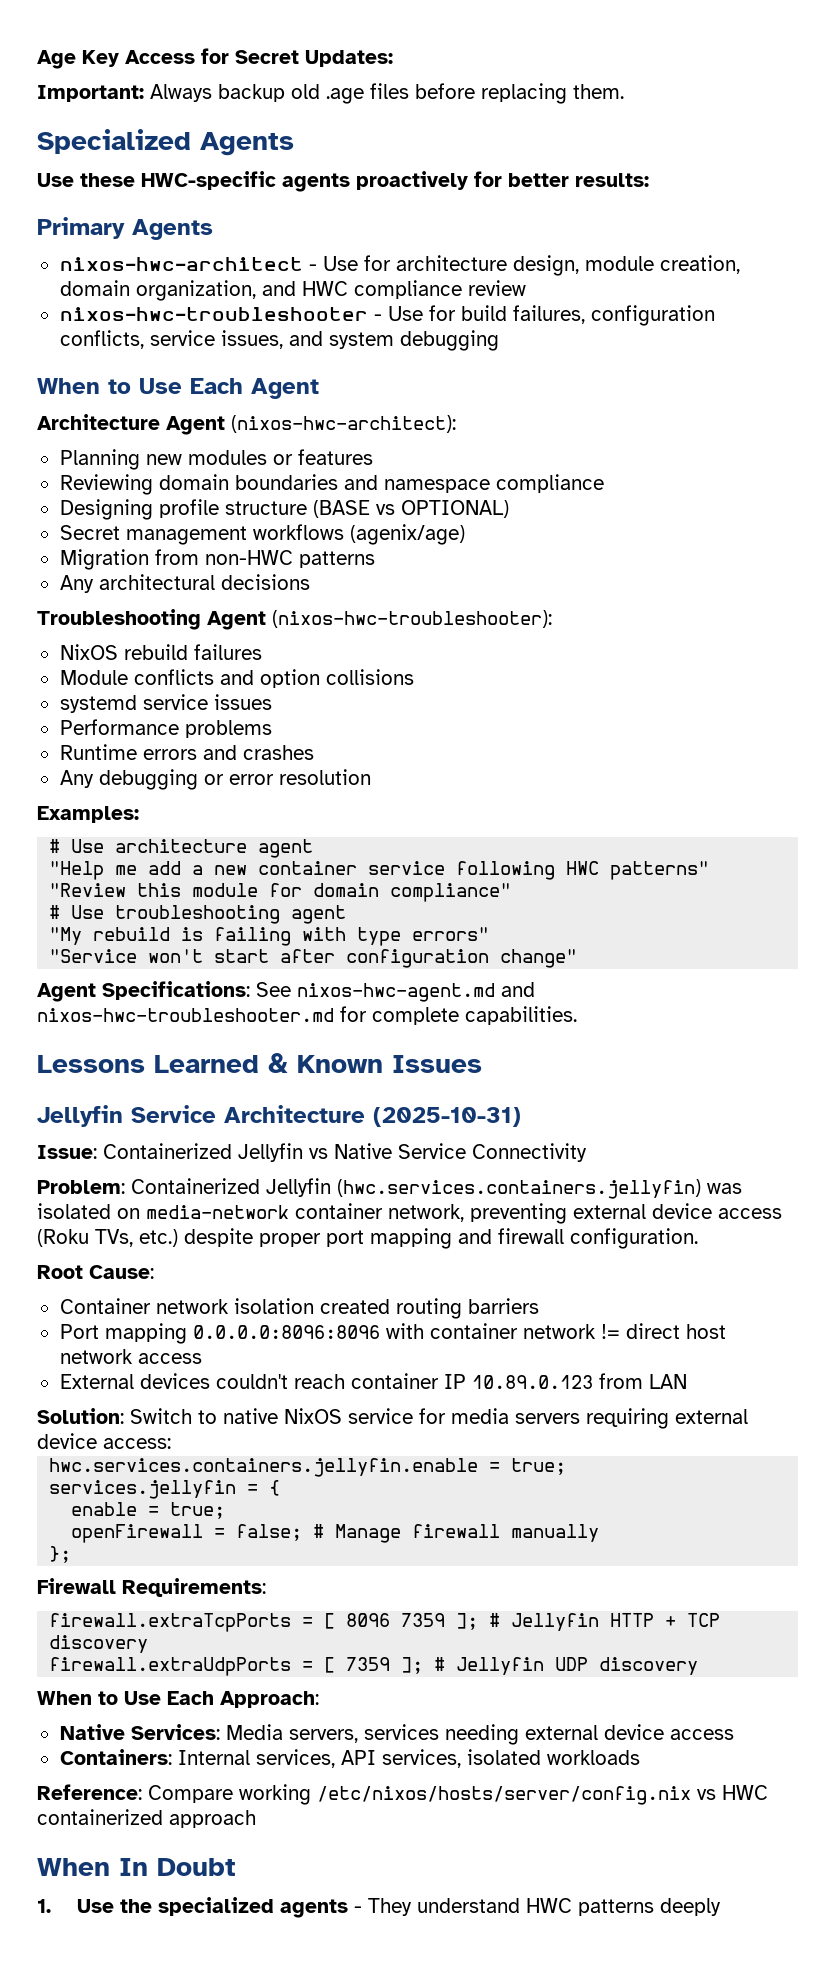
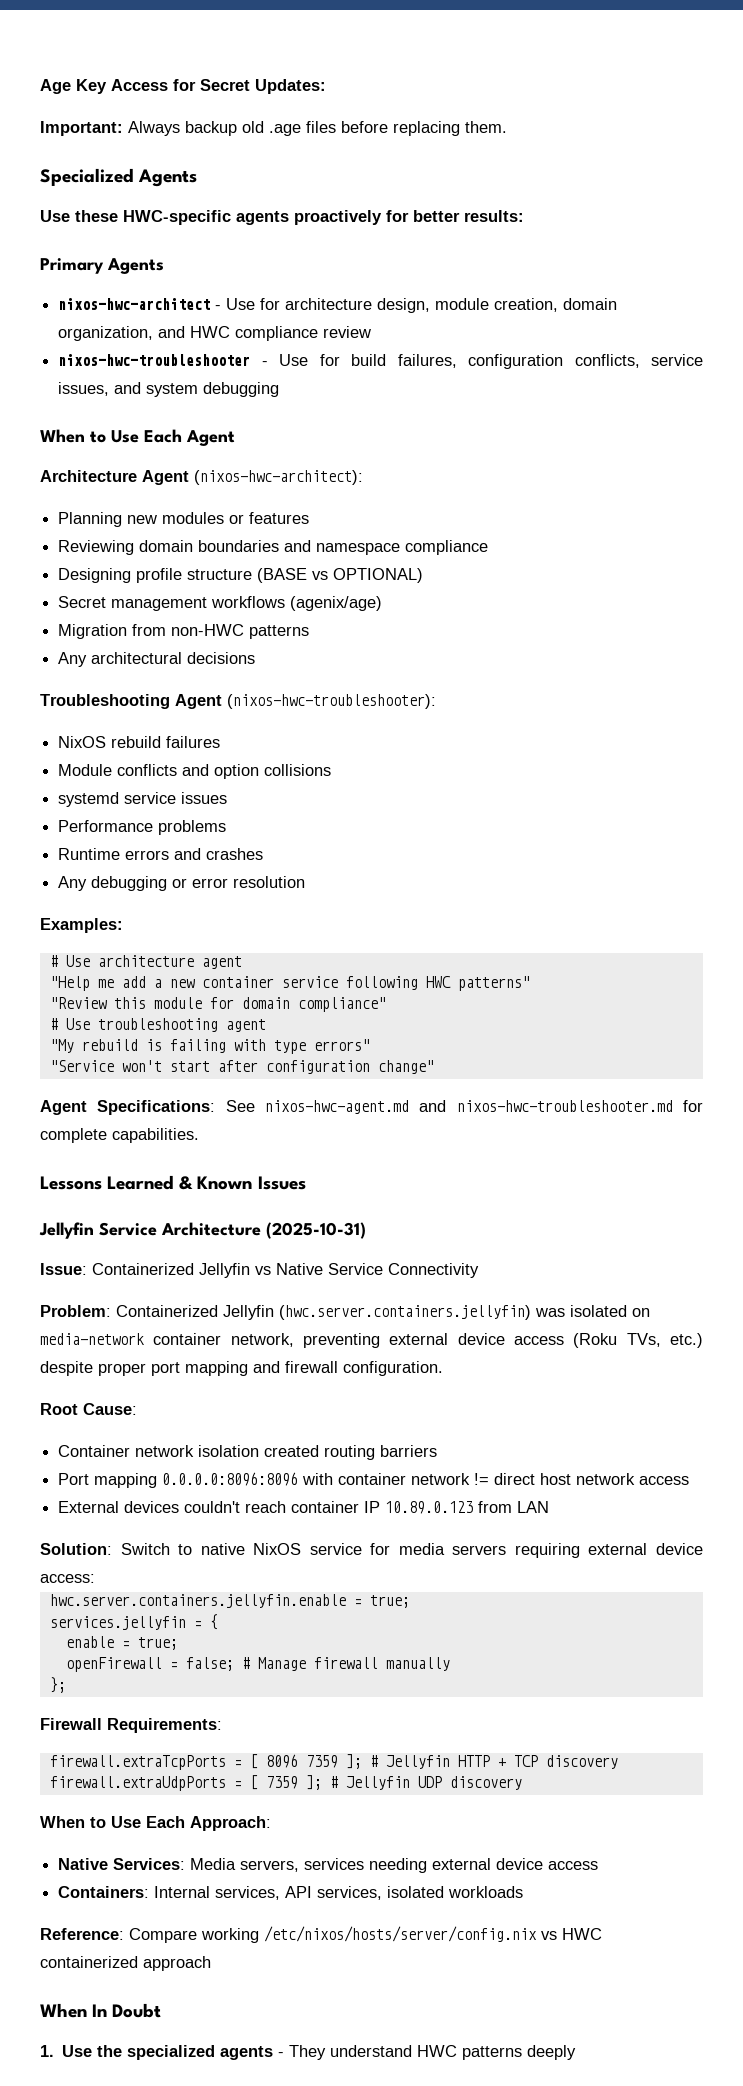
[337,1179,701,1199] (hwc.services.containers.jellyfin) -> [279,1305,531,1320] (hwc.server.containers.jellyfin)
[49,1458,479,1477] hwc.services.containers.jellyfin.enable -> [49,1594,346,1608] hwc.server.containers.jellyfin.enable

